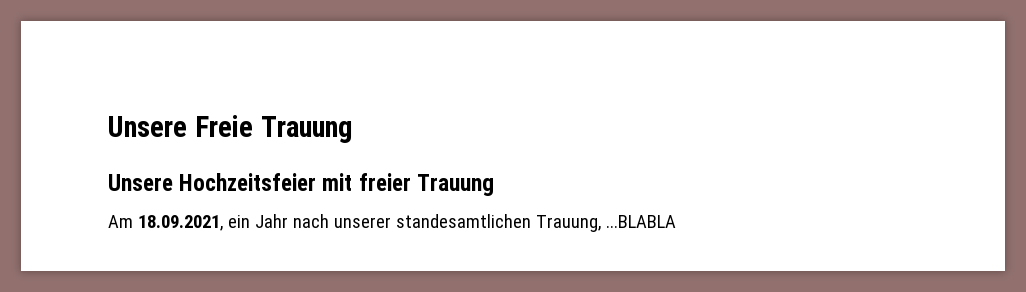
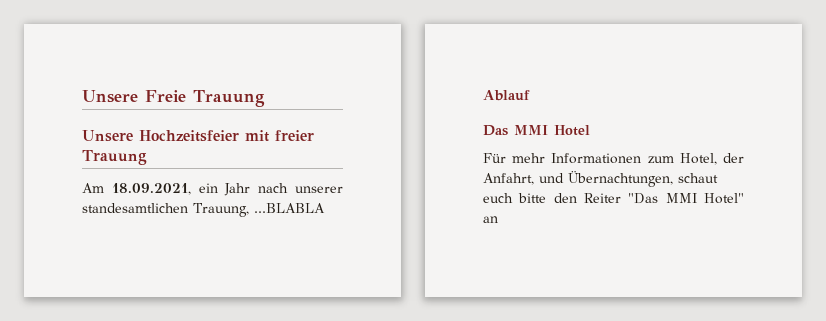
(676, 221) none -> [483,90,530,101] [483,125,590,136] [483,153,744,165] [483,171,718,187] [483,193,744,204] [483,216,498,223] // Ablauf // Das MMI Hotel // Für mehr Informationen zum Hotel, der Anfahrt, und Übernachtungen, schaut euch bitte den Reiter "Das MMI Hotel" an

